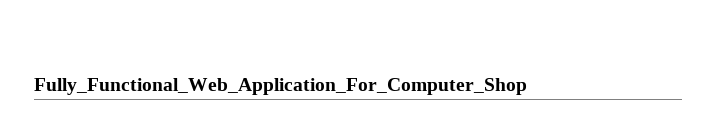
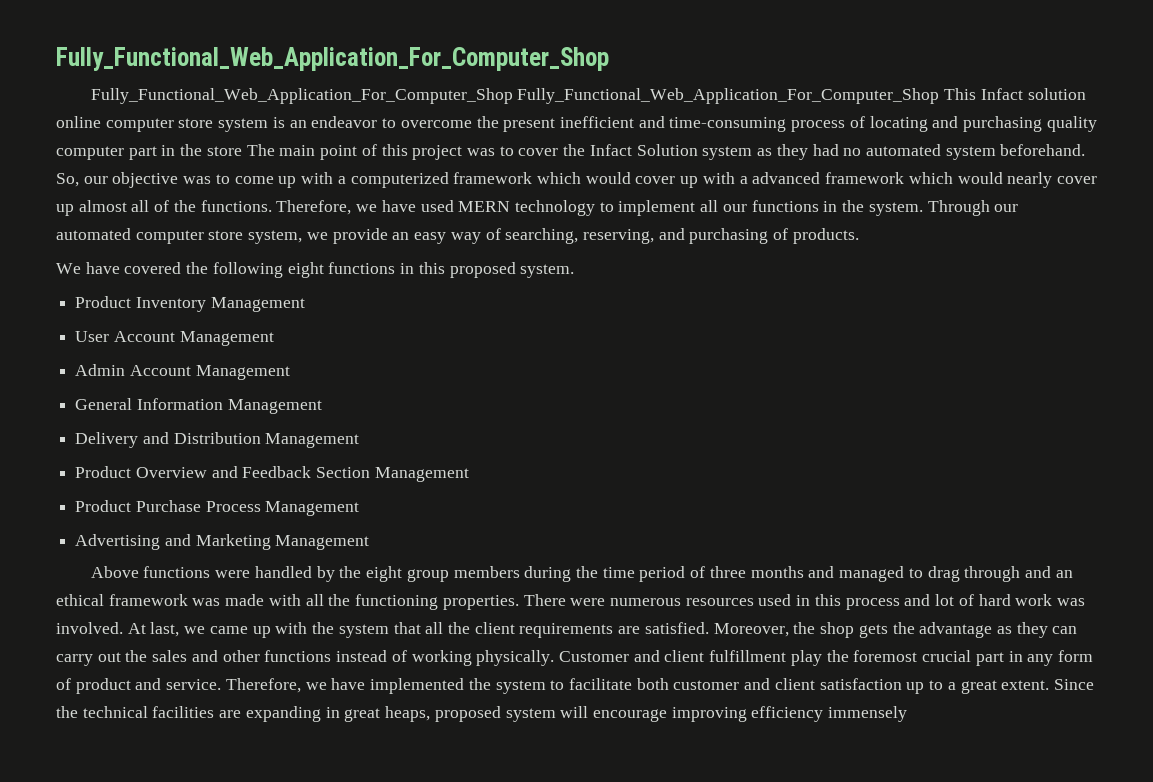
[34,78,527,95] Fully_Functional_Web_Application_For_Computer_Shop -> [56,47,609,71] [90,88,1086,104] [56,116,1097,132] [56,144,1086,160] [56,172,1097,188] [56,200,1019,216] [56,228,859,244] [56,262,575,278] [75,296,305,312] [75,331,274,346] [75,364,290,380] [75,398,322,414] [75,432,360,448] [75,466,469,482] [75,500,360,516] [75,534,370,550] [90,566,1073,582] [56,594,1085,610] [56,622,1078,638] [56,650,1093,666] [56,678,1094,694] [56,706,908,722] Fully_Functional_Web_Application_For_Computer_Shop // Fully_Functional_Web_Application_For_Computer_Shop Fully_Functional_Web_Application_For_Computer_Shop This Infact solution online computer store system is an endeavor to overcome the present inefficient and time-consuming process of locating and purchasing quality computer part in the store The main point of this project was to cover the Infact Solution system as they had no automated system beforehand. So, our objective was to come up with a computerized framework which would cover up with a advanced framework which would nearly cover up almost all of the functions. Therefore, we have used MERN technology to implement all our functions in the system. Through our automated computer store system, we provide an easy way of searching, reserving, and purchasing of products. // We have covered the following eight functions in this proposed system. // Product Inventory Management // User Account Management // Admin Account Management // General Information Management // Delivery and Distribution Management // Product Overview and Feedback Section Management // Product Purchase Process Management // Advertising and Marketing Management // Above functions were handled by the eight group members during the time period of three months and managed to drag through and an ethical framework was made with all the functioning properties. There were numerous resources used in this process and lot of hard work was involved. At last, we came up with the system that all the client requirements are satisfied. Moreover, the shop gets the advantage as they can carry out the sales and other functions instead of working physically. Customer and client fulfillment play the foremost crucial part in any form of product and service. Therefore, we have implemented the system to facilitate both customer and client satisfaction up to a great extent. Since the technical facilities are expanding in great heaps, proposed system will encourage improving efficiency immensely

